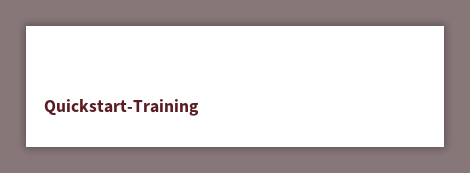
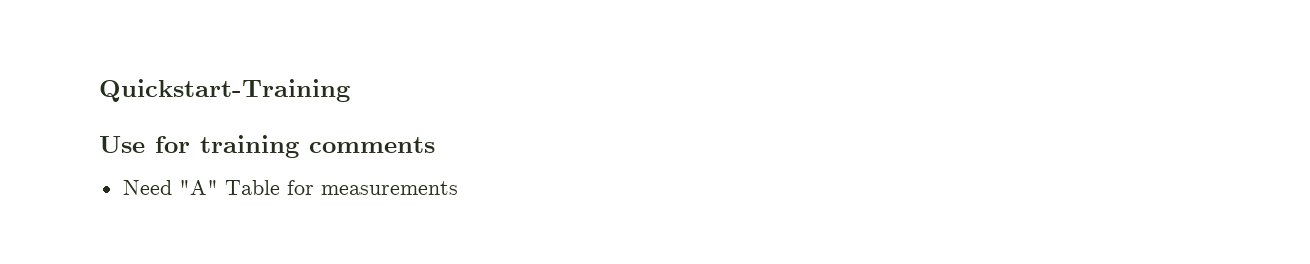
(199, 107) none -> [99,135,435,158] [122,180,458,195] // Use for training comments // Need "A" Table for measurements

